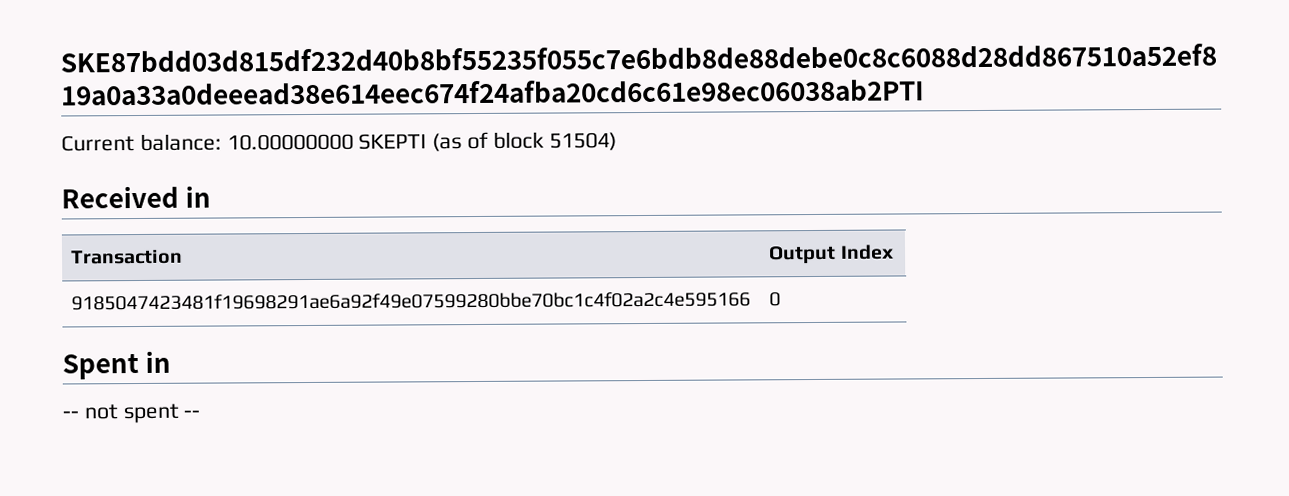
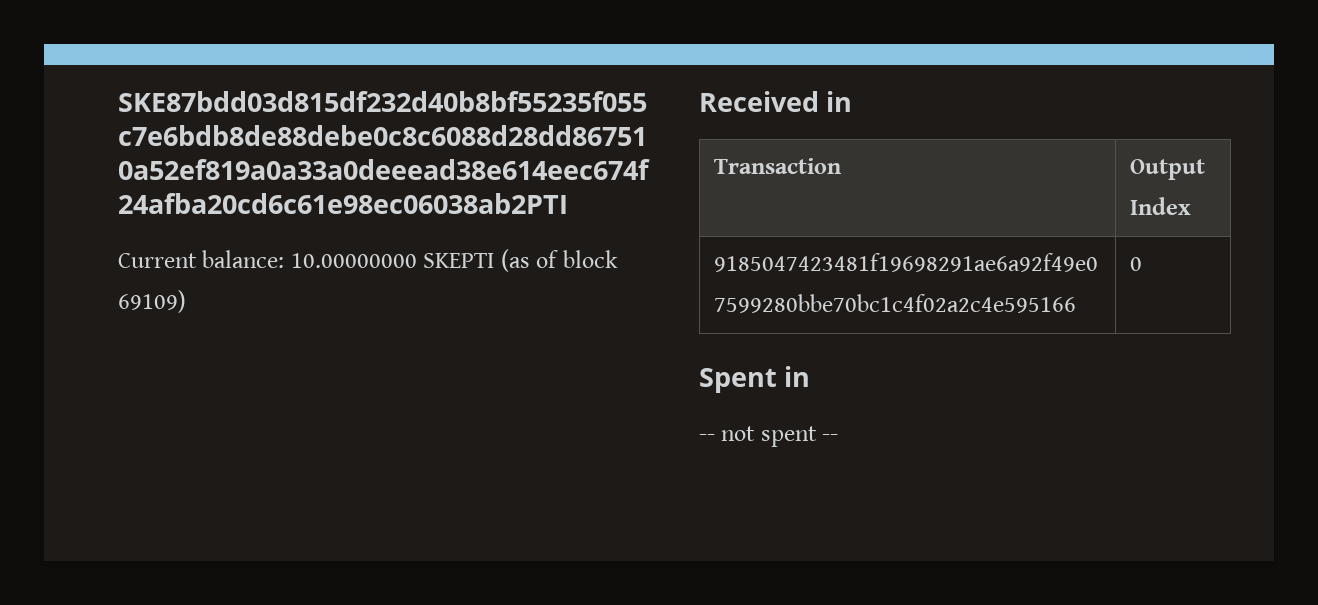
[548,132,617,151] 51504) -> [118,290,186,313] 69109)

